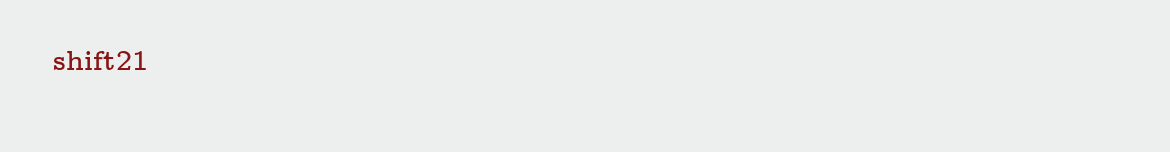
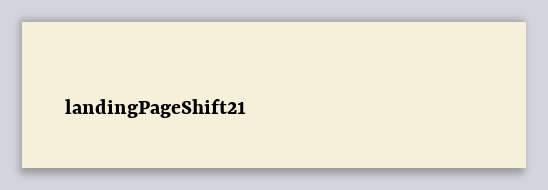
[53,51,148,70] shift21 -> [65,99,246,118] landingPageShift21

